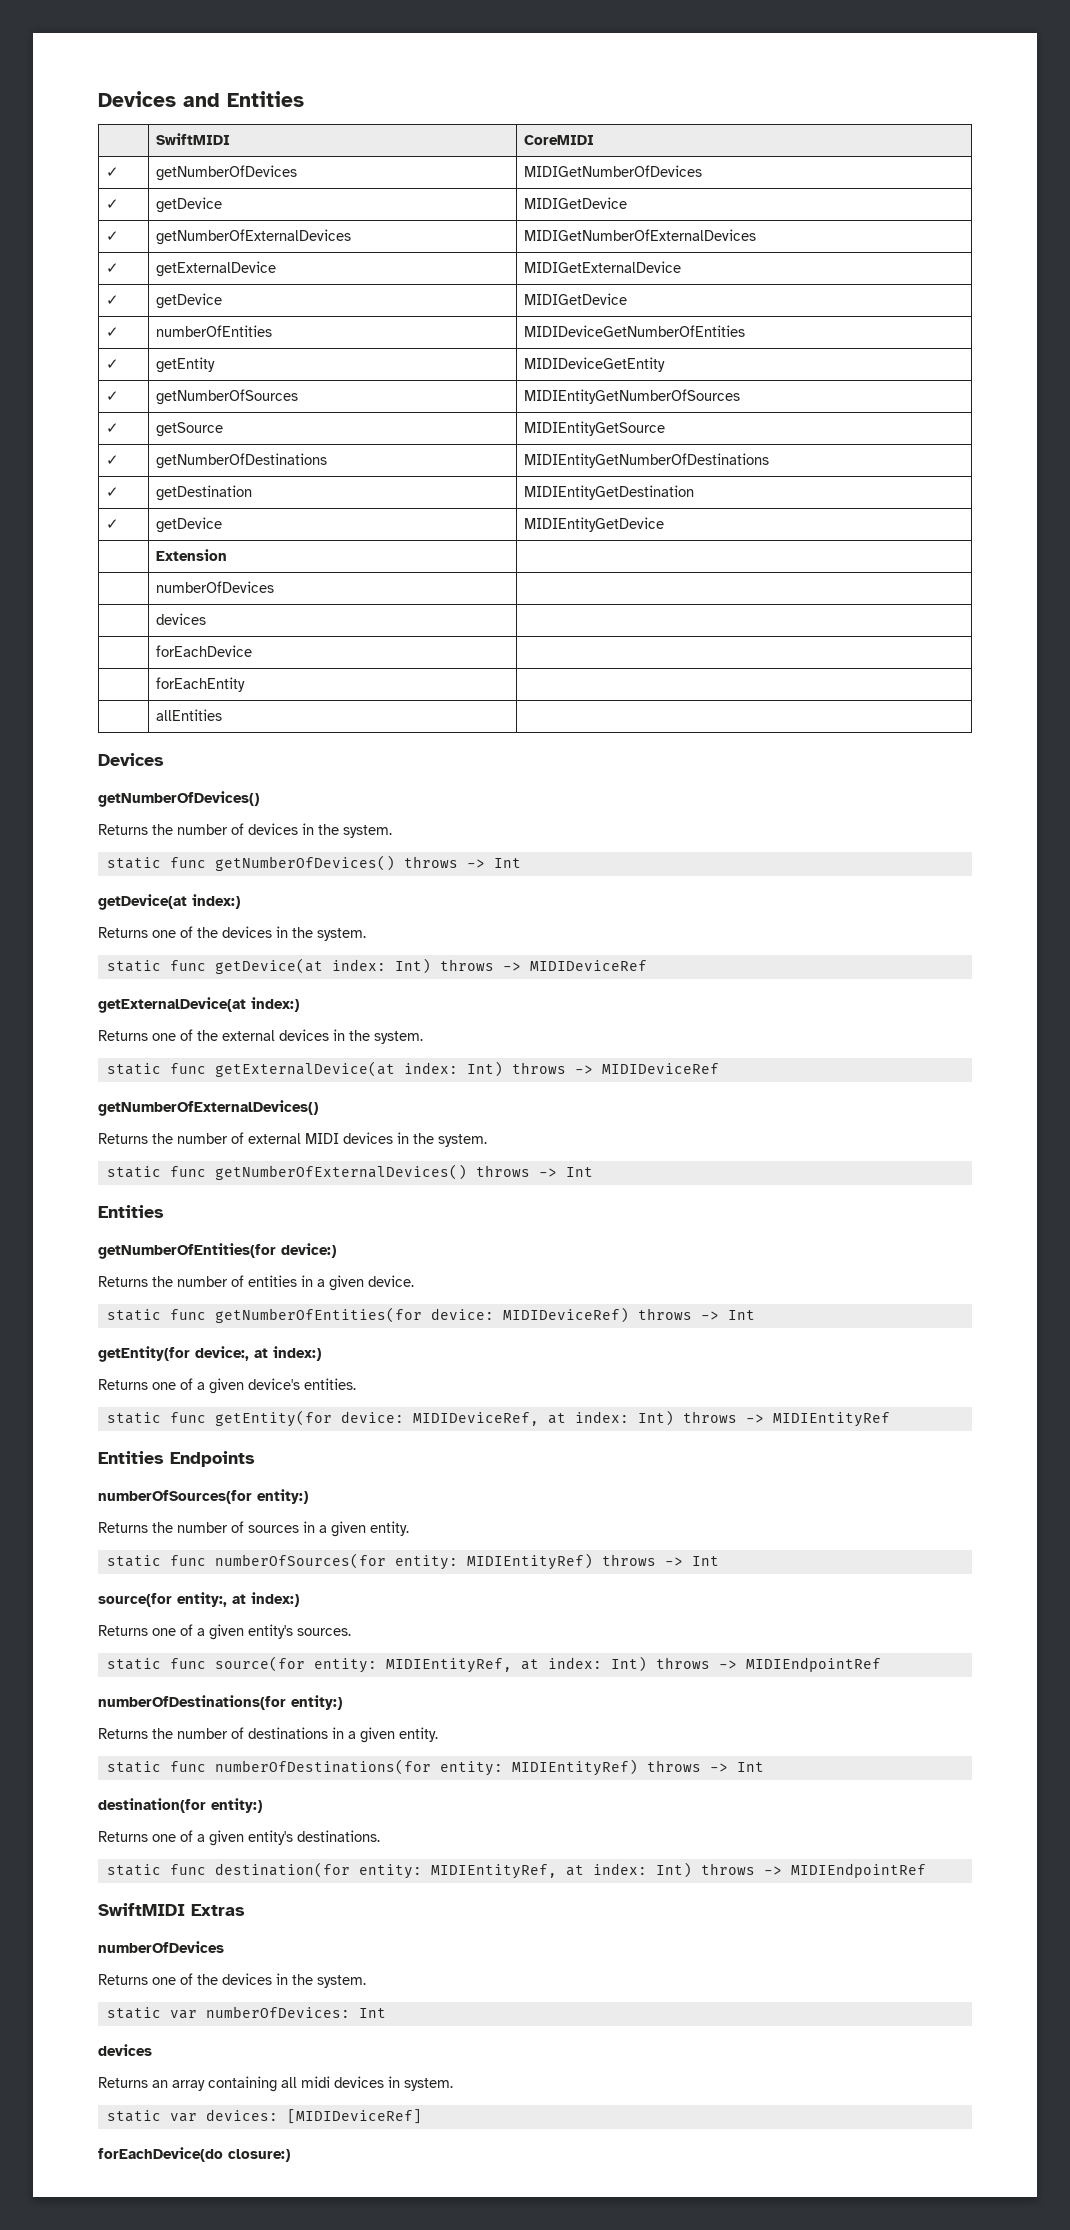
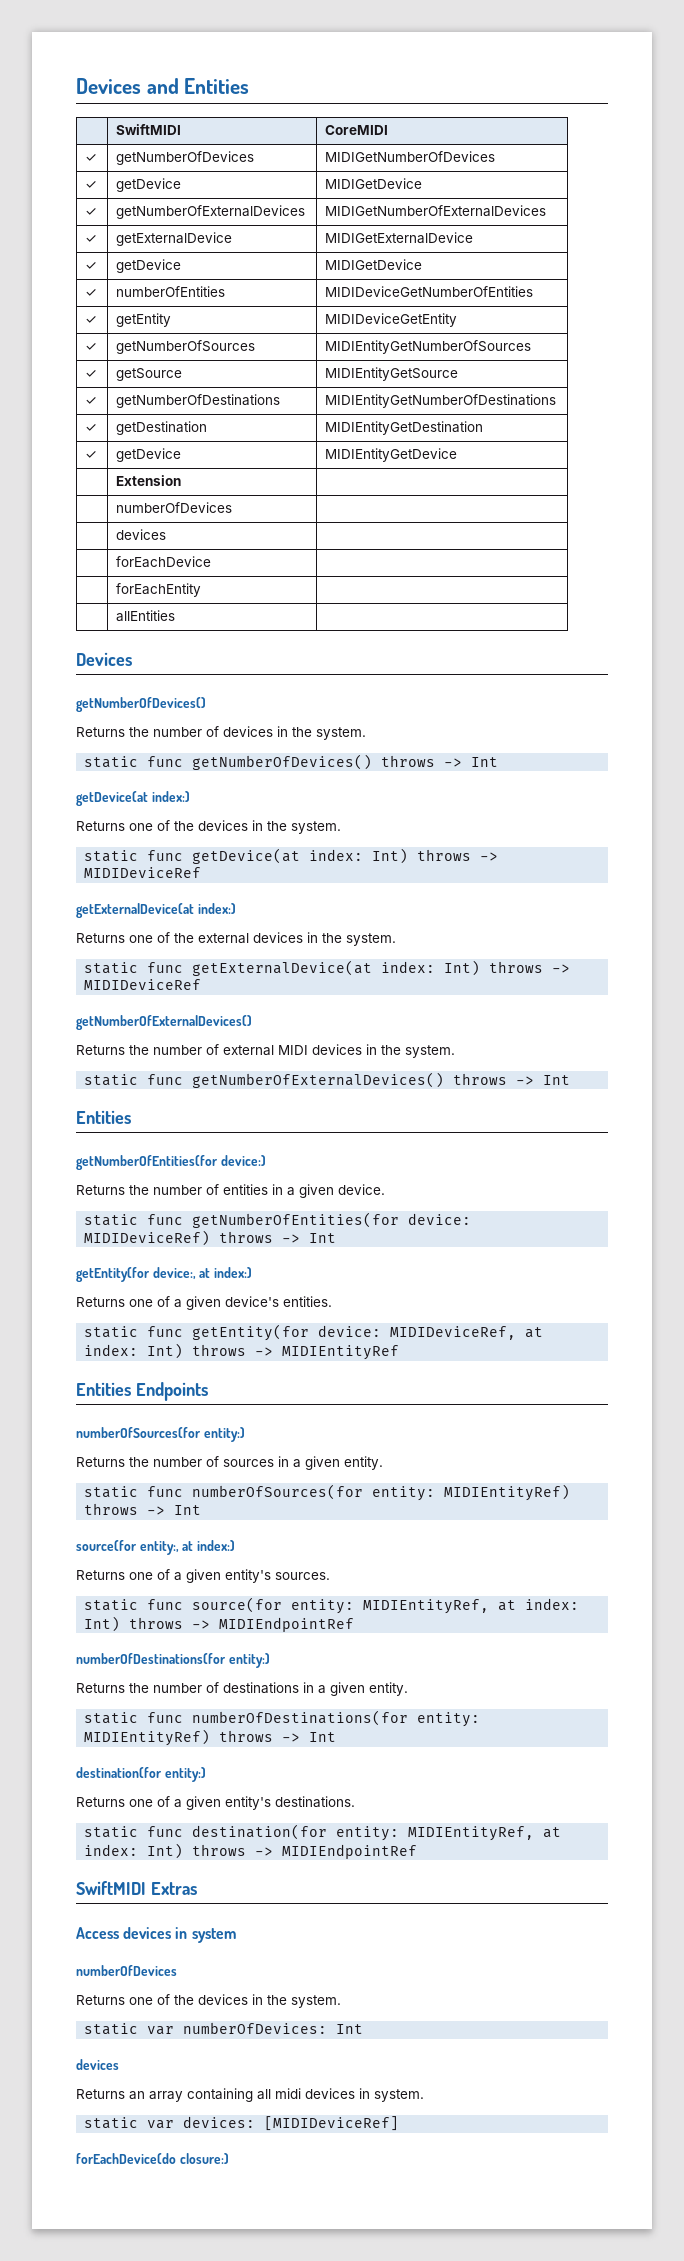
(245, 1910) none -> [76,1927,236,1943] // Access devices in system

